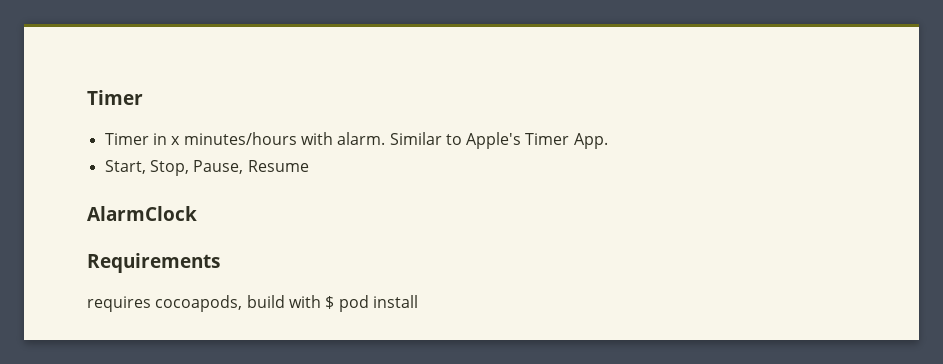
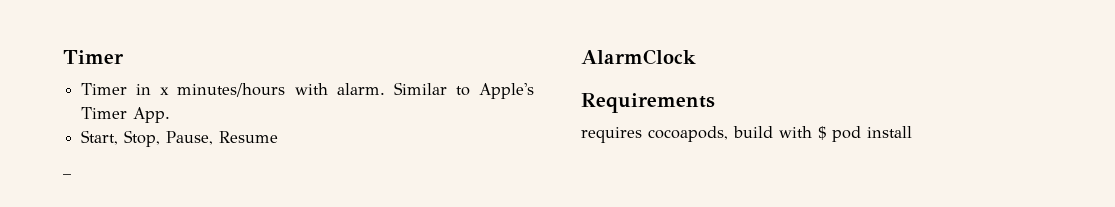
(309, 166) none -> [63,173,71,175] // _

